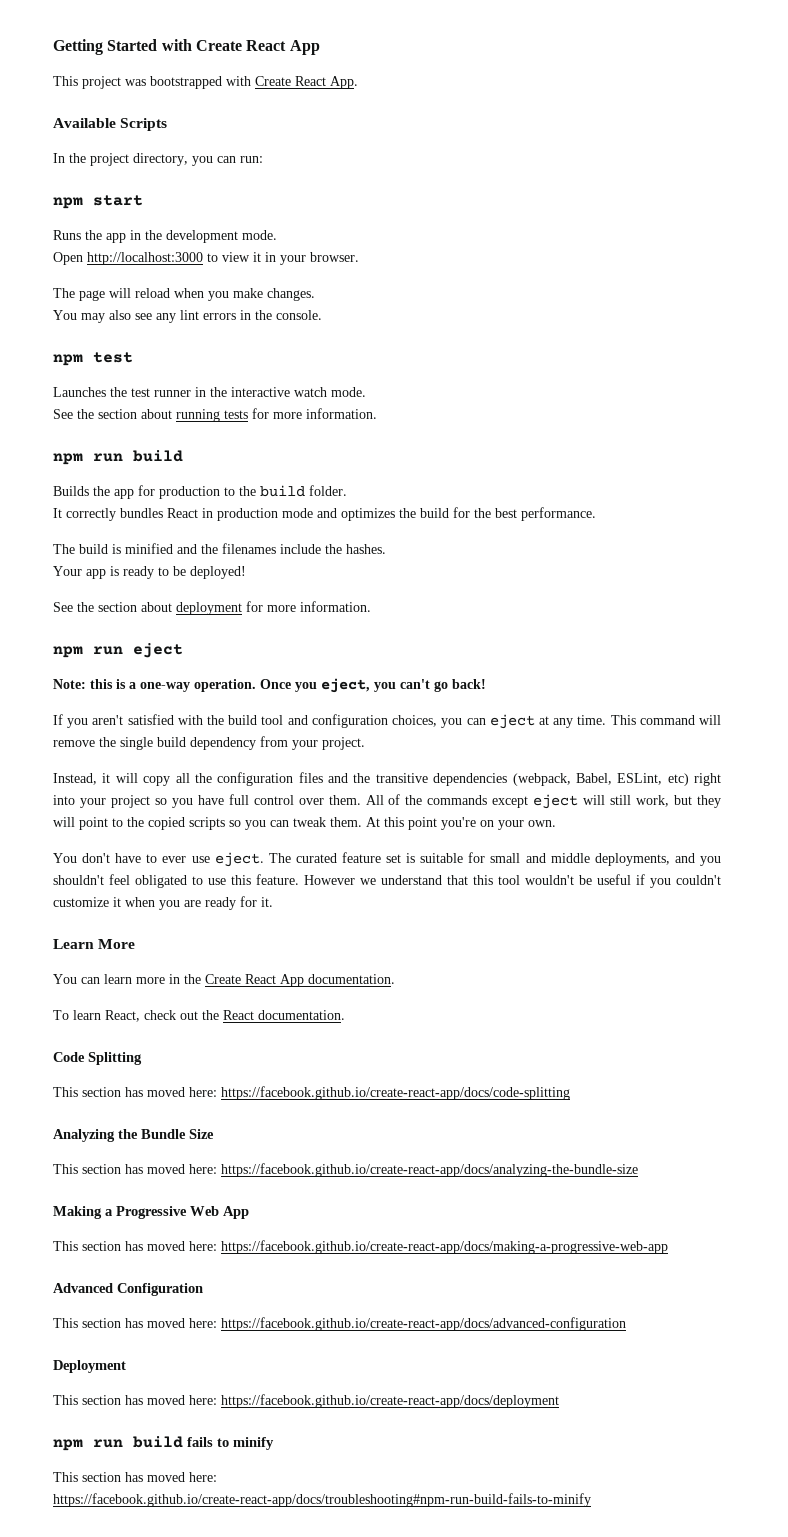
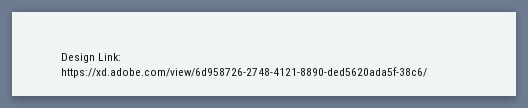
[53,39,320,55] [53,76,358,89] [53,118,168,131] [53,153,263,166] [53,195,143,209] [53,230,277,243] [53,252,359,265] [53,288,315,301] [53,310,322,323] [53,352,133,366] [53,387,366,397] [53,408,377,422] [53,450,183,465] [53,485,347,499] [53,507,596,521] [53,543,386,554] [53,566,246,579] [53,601,371,615] [53,643,183,658] [53,678,486,693] [53,714,722,729] [53,736,365,750] [53,772,721,786] [53,794,722,809] [53,817,556,830] [53,852,721,867] [53,874,721,888] [53,896,273,910] [53,939,136,949] [53,974,395,987] [53,1010,345,1022] [53,1052,142,1065] [53,1086,570,1100] [53,1129,214,1142] [53,1163,638,1177] [53,1206,249,1219] [53,1240,668,1254] [53,1283,203,1296] [53,1317,626,1331] [53,1360,126,1373] [53,1394,559,1408] [53,1436,274,1451] [53,1472,217,1482] [53,1493,591,1507] Getting Started with Create React App // This project was bootstrapped with Create React App. // Available Scripts // In the project directory, you can run: // npm start // Runs the app in the development mode. // Open http://localhost:3000 to view it in your browser. // The page will reload when you make changes. // You may also see any lint errors in the console. // npm test // Launches the test runner in the interactive watch mode. // See the section about running tests for more information. // npm run build // Builds the app for production to the build folder. // It correctly bundles React in production mode and optimizes the build for the best performance. // The build is minified and the filenames include the hashes. // Your app is ready to be deployed! // See the section about deployment for more information. // npm run eject // Note: this is a one-way operation. Once you eject, you can't go back! // If you aren't satisfied with the build tool and configuration choices, you can eject at any time. This command will remove the single build dependency from your project. // Instead, it will copy all the configuration files and the transitive dependencies (webpack, Babel, ESLint, etc) right into your project so you have full control over them. All of the commands except eject will still work, but they will point to the copied scripts so you can tweak them. At this point you're on your own. // You don't have to ever use eject. The curated feature set is suitable for small and middle deployments, and you shouldn't feel obligated to use this feature. However we understand that this tool wouldn't be useful if you couldn't customize it when you are ready for it. // Learn More // You can learn more in the Create React App documentation. // To learn React, check out the React documentation. // Code Splitting // This section has moved here: https://facebook.github.io/create-react-app/docs/code-splitting // Analyzing the Bundle Size // This section has moved here: https://facebook.github.io/create-react-app/docs/analyzing-the-bundle-size // Making a Progressive Web App // This section has moved here: https://facebook.github.io/create-react-app/docs/making-a-progressive-web-app // Advanced Configuration // This section has moved here: https://facebook.github.io/create-react-app/docs/advanced-configuration // Deployment // This section has moved here: https://facebook.github.io/create-react-app/docs/deployment // npm run build fails to minify // This section has moved here: https://facebook.github.io/create-react-app/docs/troubleshooting#npm-run-build-fails-to-minify -> [61,53,122,63] [61,67,427,78] Design Link: https://xd.adobe.com/view/6d958726-2748-4121-8890-ded5620ada5f-38c6/

